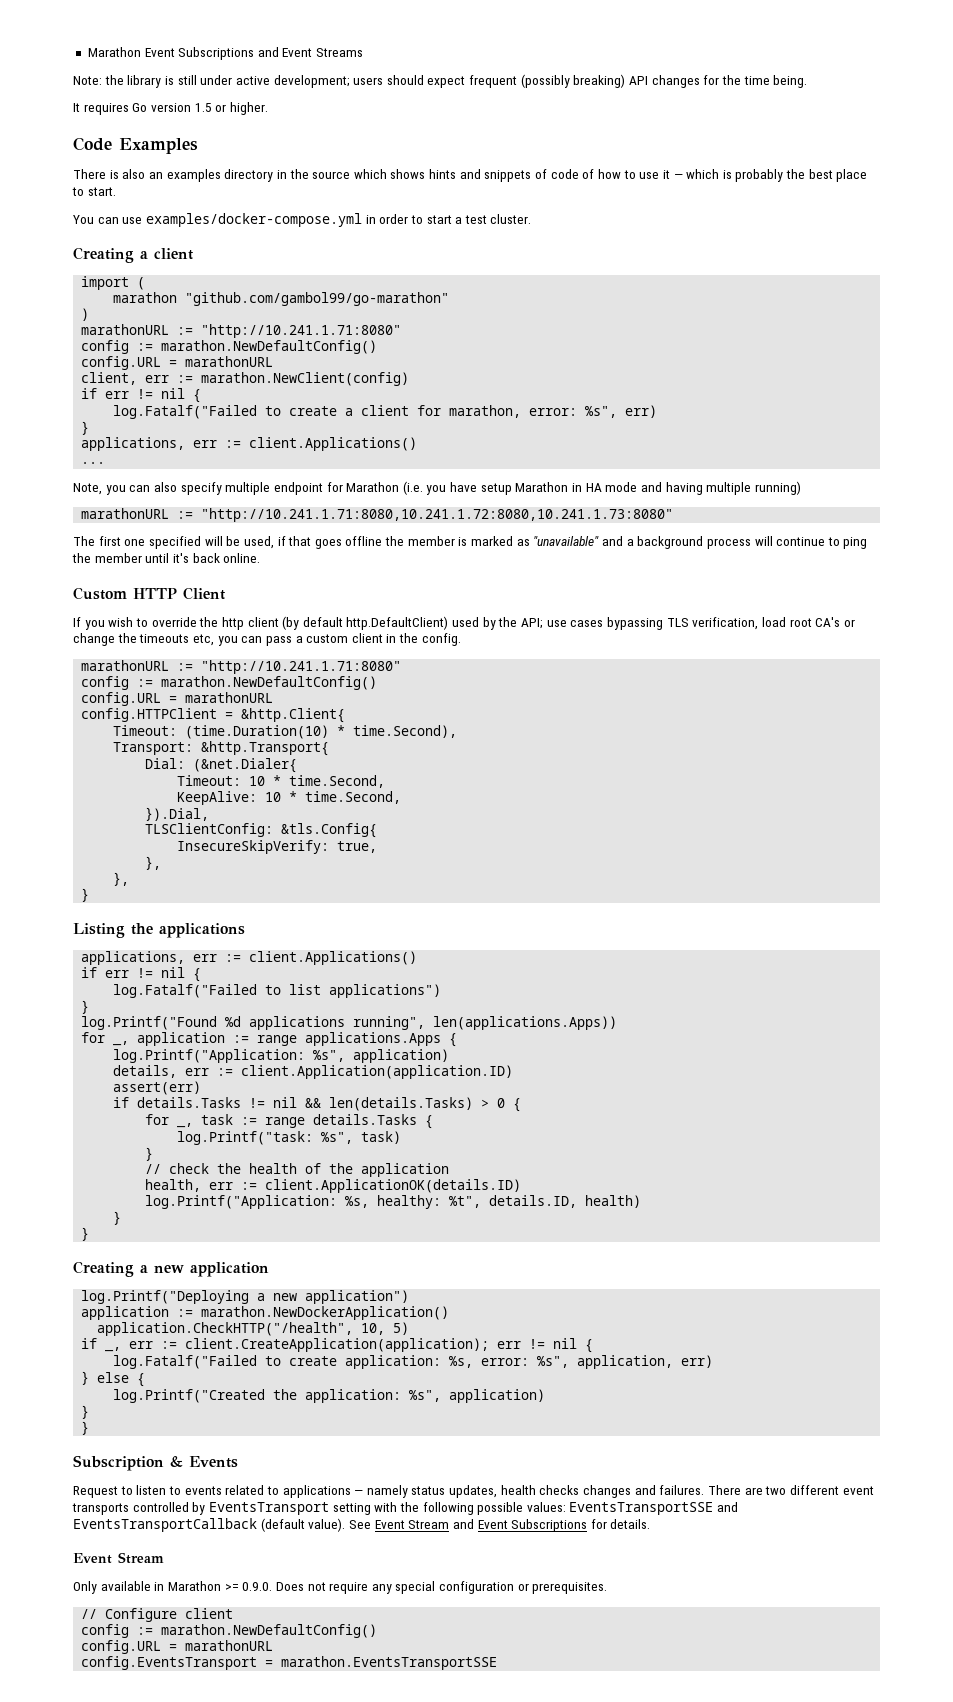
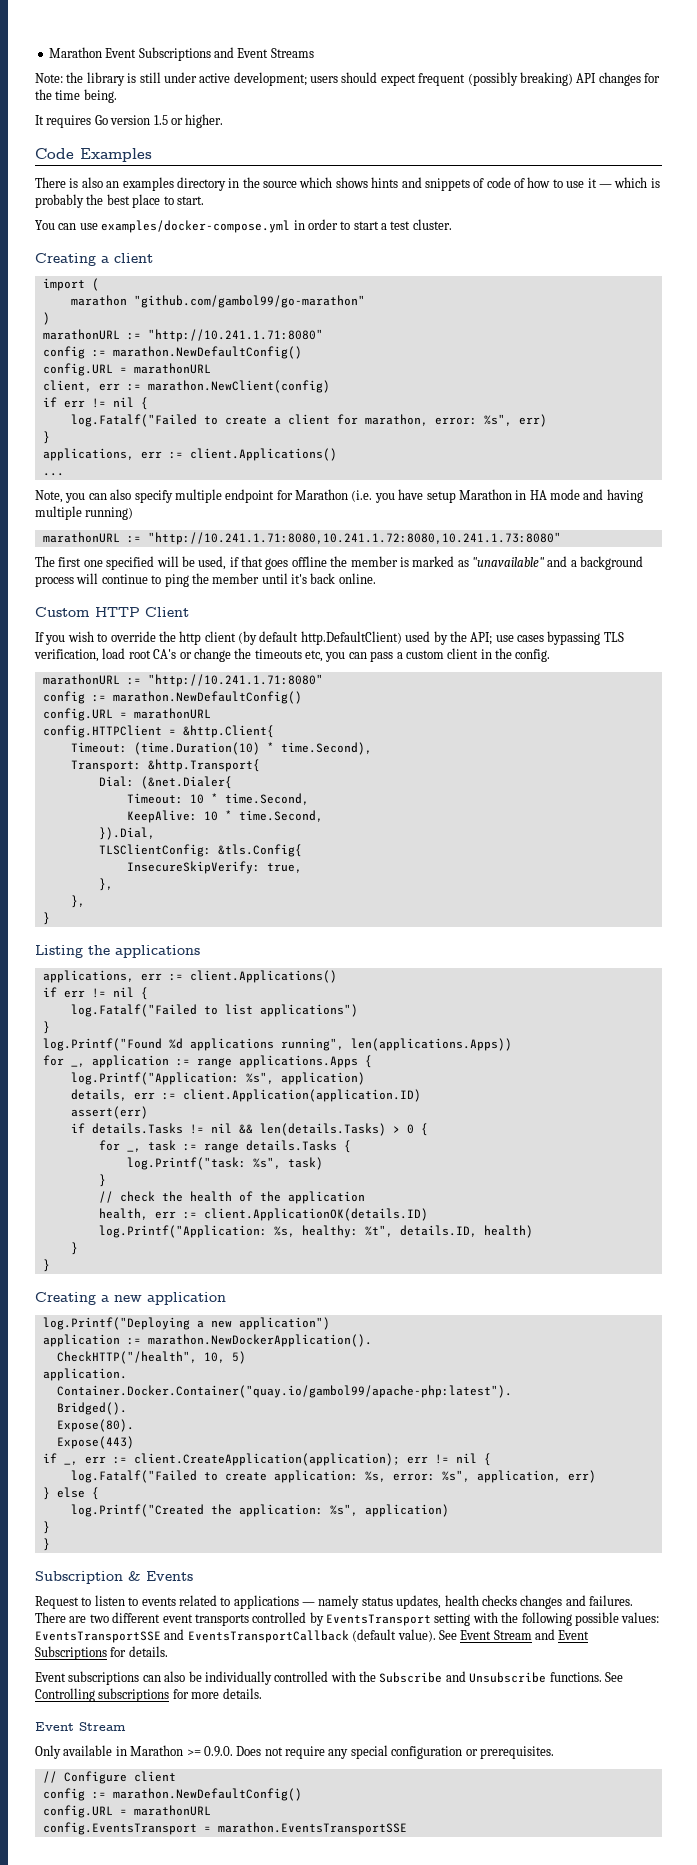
[201,1306,450,1320] [97,1322,354,1336] marathon.NewDockerApplication() // application.CheckHTTP("/health", -> [147,1334,372,1347] [56,1351,197,1364] marathon.NewDockerApplication(). // CheckHTTP("/health",
(410, 1328) none -> [42,1368,127,1381] [56,1385,512,1398] [56,1402,127,1415] [56,1419,134,1432] [56,1436,134,1449] // application. // Container.Docker.Container("quay.io/gambol99/apache-php:latest"). // Bridged(). // Expose(80). // Expose(443)
(651, 1524) none -> [35,1671,623,1685] [35,1688,262,1702] // Event subscriptions can also be individually controlled with the Subscribe and Unsubscribe functions. See Controlling subscriptions for more details.

